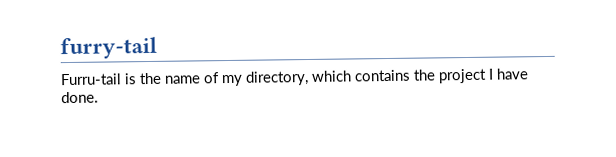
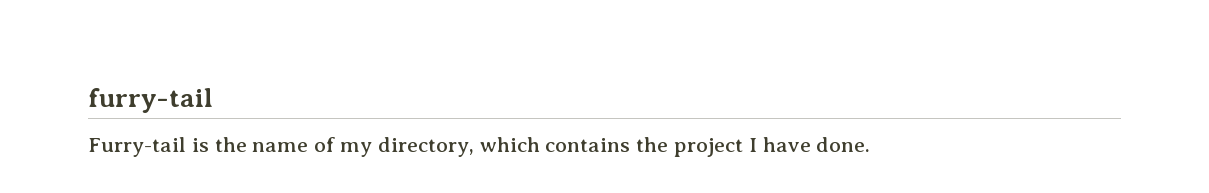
[60,73,122,86] Furru-tail -> [88,137,186,157] Furry-tail

